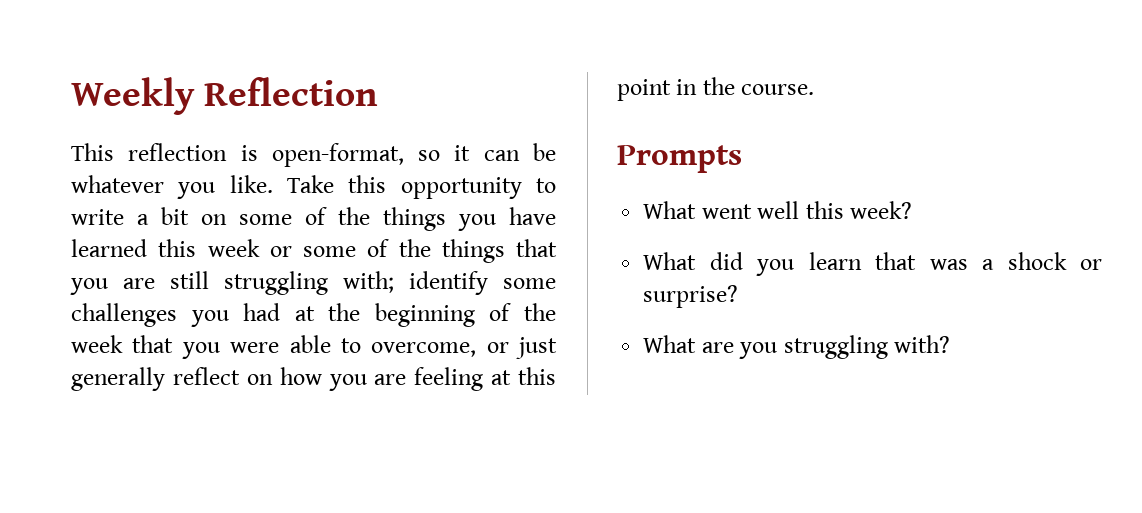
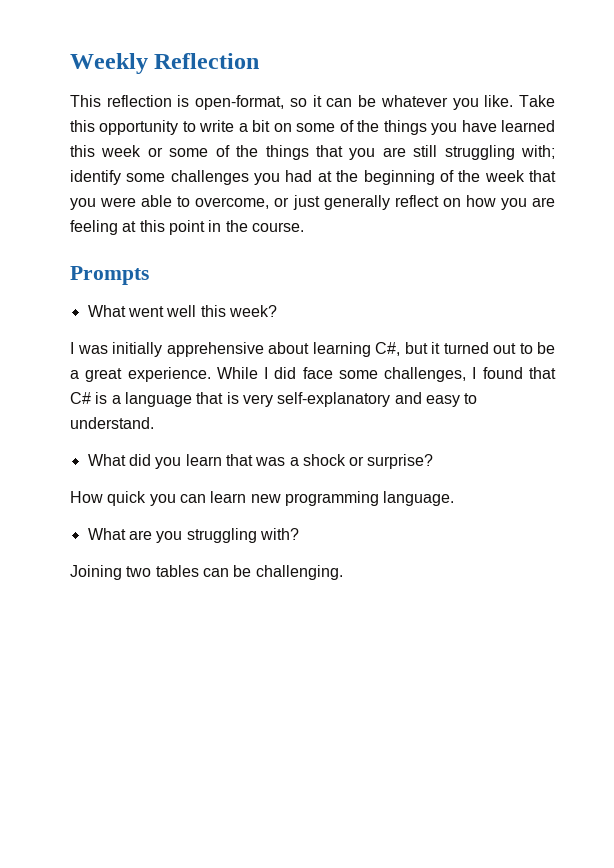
(913, 210) none -> [70,342,555,357] [70,367,556,382] [70,392,478,407] [70,417,154,429] // I was initially apprehensive about learning C#, but it turned out to be a great experience. While I did face some challenges, I found that C# is a language that is very self-explanatory and easy to understand.
(739, 296) none -> [70,491,455,506] // How quick you can learn new programming language.
(951, 344) none -> [70,565,343,580] // Joining two tables can be challenging.

